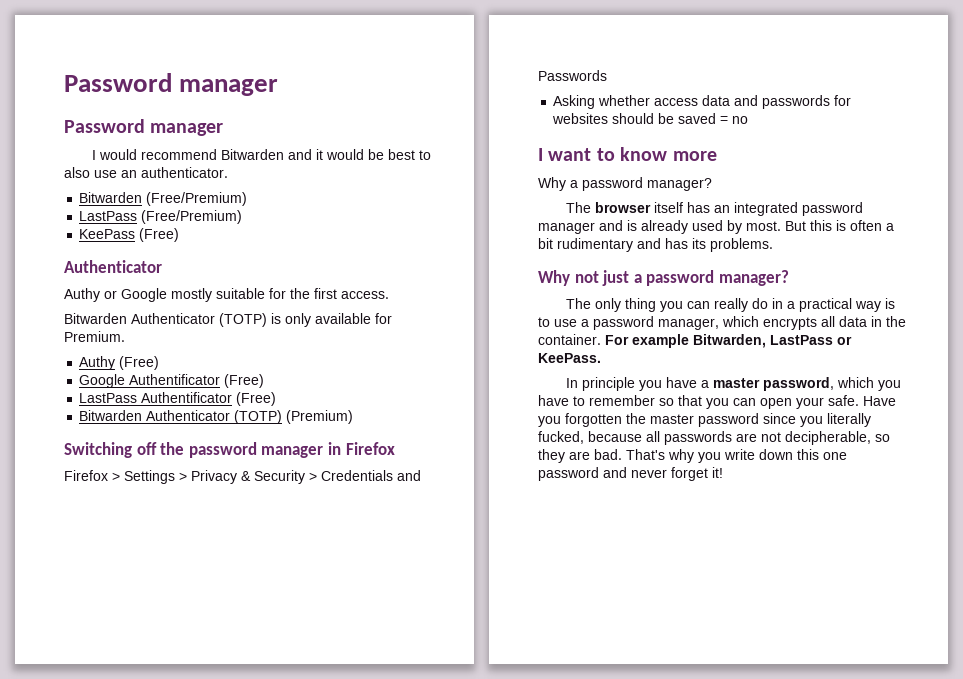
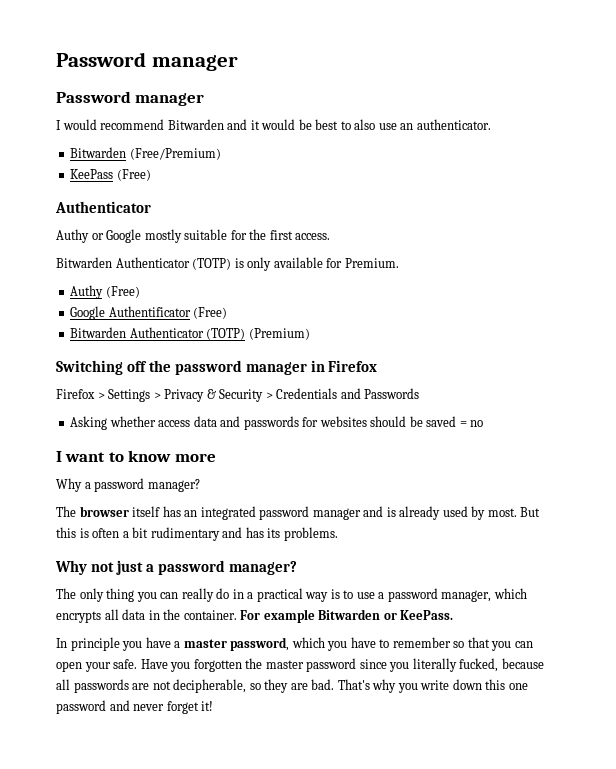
[79,210,243,224] // LastPass (Free/Premium) -> (221, 154) none
[79,392,277,406] // LastPass Authentificator (Free) -> (228, 313) none
[693,334,833,348] Bitwarden, LastPass -> [318,609,381,620] Bitwarden

